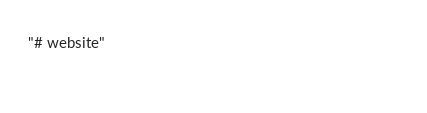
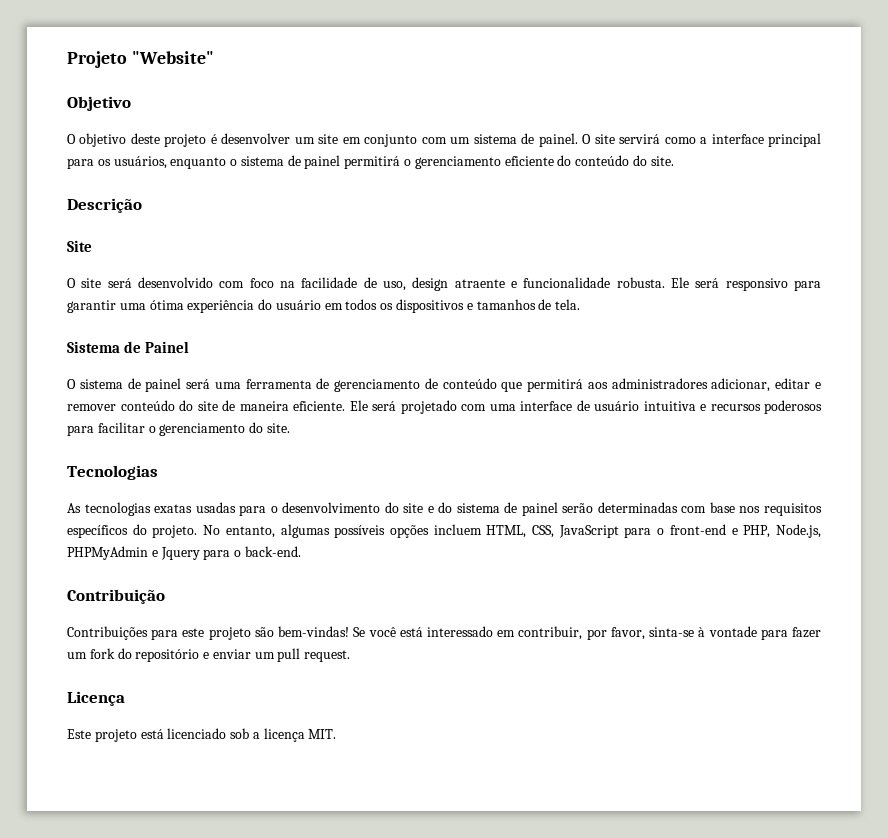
[28,37,105,48] "# website" -> [67,51,214,68] [67,96,131,111] [67,133,822,147] [67,155,674,169] [67,198,142,213] [67,240,92,252] [67,277,822,291] [67,299,581,313] [67,341,190,353] [67,378,821,392] [67,400,822,414] [67,422,290,436] [67,465,158,480] [67,502,822,516] [67,524,822,538] [67,546,301,560] [67,589,165,604] [67,626,821,640] [67,648,351,662] [67,691,125,706] [67,728,337,742] Projeto "Website" // Objetivo // O objetivo deste projeto é desenvolver um site em conjunto com um sistema de painel. O site servirá como a interface principal para os usuários, enquanto o sistema de painel permitirá o gerenciamento eficiente do conteúdo do site. // Descrição // Site // O site será desenvolvido com foco na facilidade de uso, design atraente e funcionalidade robusta. Ele será responsivo para garantir uma ótima experiência do usuário em todos os dispositivos e tamanhos de tela. // Sistema de Painel // O sistema de painel será uma ferramenta de gerenciamento de conteúdo que permitirá aos administradores adicionar, editar e remover conteúdo do site de maneira eficiente. Ele será projetado com uma interface de usuário intuitiva e recursos poderosos para facilitar o gerenciamento do site. // Tecnologias // As tecnologias exatas usadas para o desenvolvimento do site e do sistema de painel serão determinadas com base nos requisitos específicos do projeto. No entanto, algumas possíveis opções incluem HTML, CSS, JavaScript para o front-end e PHP, Node.js, PHPMyAdmin e Jquery para o back-end. // Contribuição // Contribuições para este projeto são bem-vindas! Se você está interessado em contribuir, por favor, sinta-se à vontade para fazer um fork do repositório e enviar um pull request. // Licença // Este projeto está licenciado sob a licença MIT.

